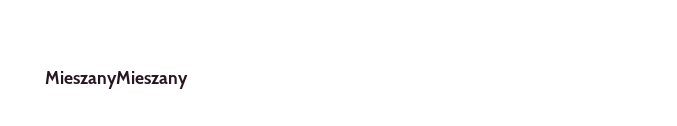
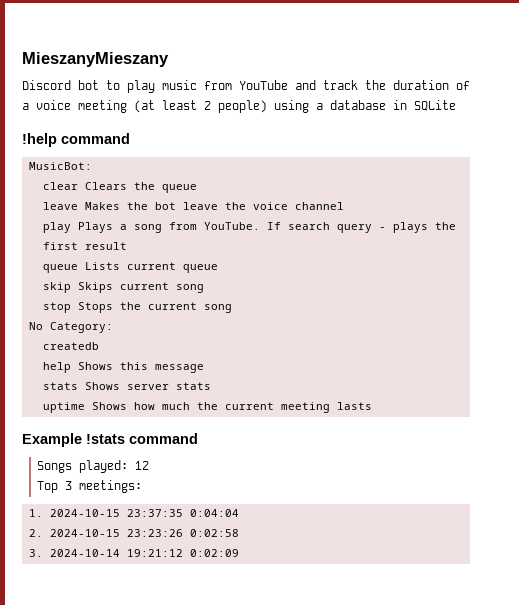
(188, 80) none -> [22,80,470,93] [22,100,456,113] [22,133,130,147] [28,162,92,170] [42,182,197,193] [42,202,344,210] [42,222,456,233] [42,242,127,250] [42,262,218,273] [42,282,204,293] [42,302,232,313] [28,322,113,333] [42,342,99,350] [42,362,204,373] [42,382,211,390] [42,402,372,413] [22,433,198,447] [36,460,149,473] [36,480,142,493] [28,509,239,517] [28,529,239,537] [28,549,239,557] // Discord bot to play music from YouTube and track the duration of a voice meeting (at least 2 people) using a database in SQLite // !help command // MusicBot: // clear Clears the queue // leave Makes the bot leave the voice channel // play Plays a song from YouTube. If search query - plays the first result // queue Lists current queue // skip Skips current song // stop Stops the current song // No Category: // createdb // help Shows this message // stats Shows server stats // uptime Shows how much the current meeting lasts // Example !stats command // Songs played: 12 // Top 3 meetings: // 1. 2024-10-15 23:37:35 0:04:04 // 2. 2024-10-15 23:23:26 0:02:58 // 3. 2024-10-14 19:21:12 0:02:09

